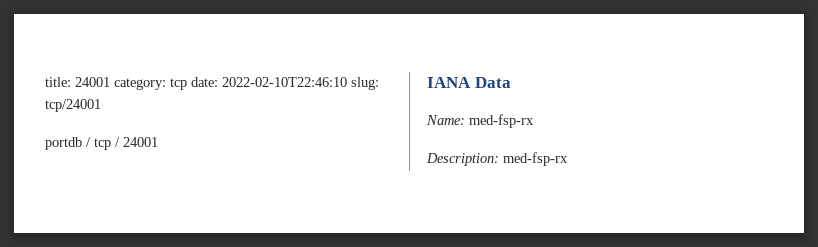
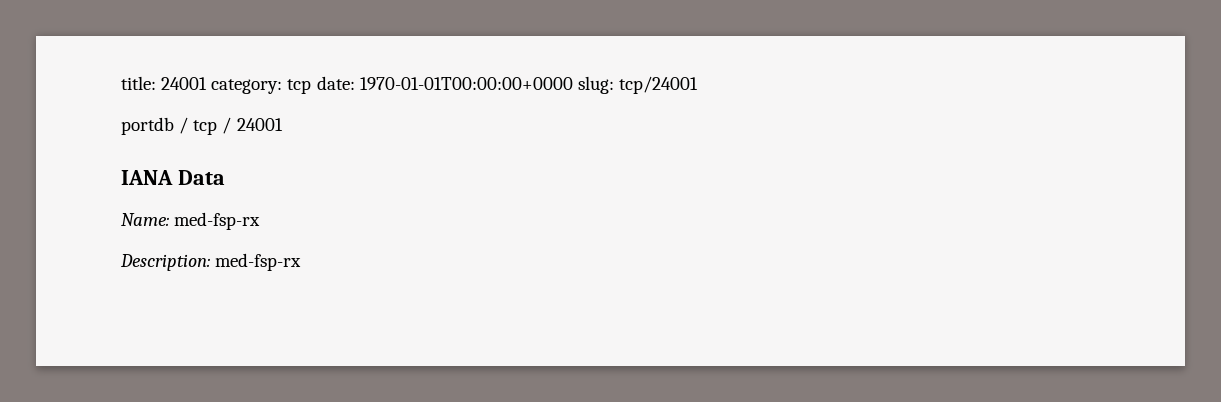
[222,77,347,87] 2022-02-10T22:46:10 -> [359,77,573,90] 1970-01-01T00:00:00+0000

